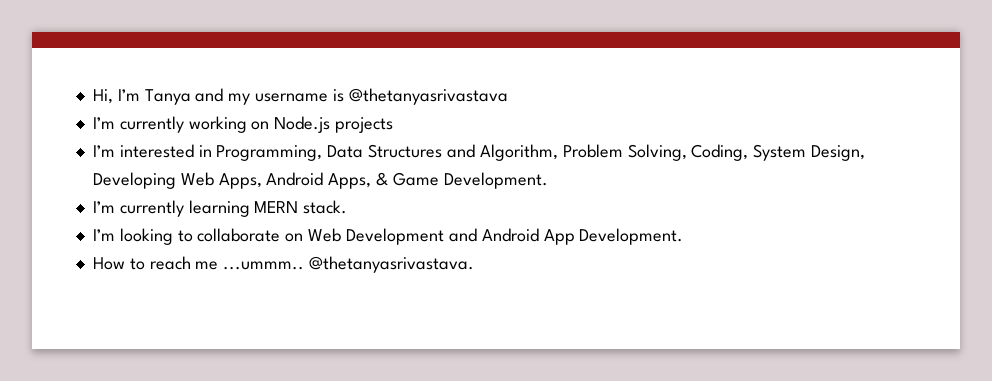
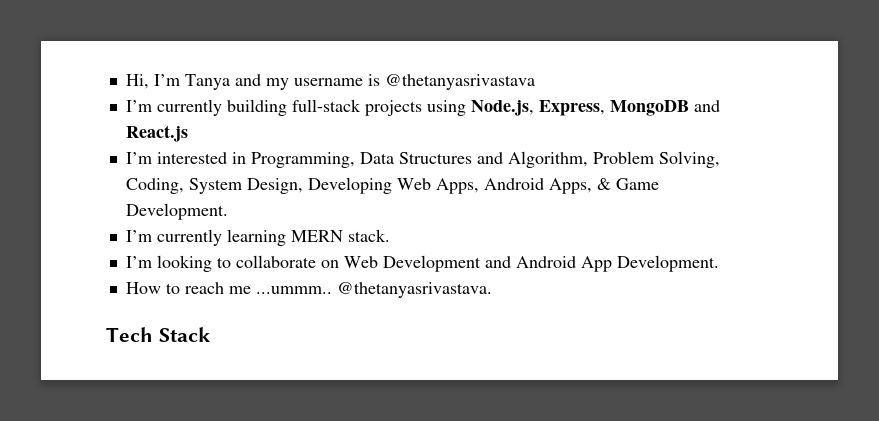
[188,116,394,133] working on Node.js projects -> [226,99,720,116] [125,125,188,142] building full-stack projects using Node.js, Express, MongoDB and React.js
(475, 264) none -> [106,327,211,342] // Tech Stack

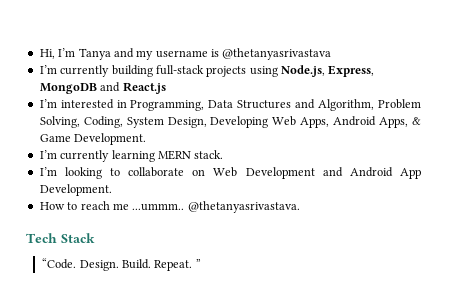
(211, 334) none -> [42,258,201,271] // “Code. Design. Build. Repeat. ”

